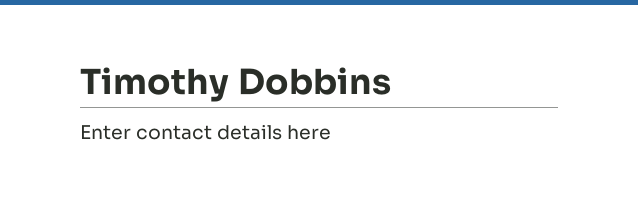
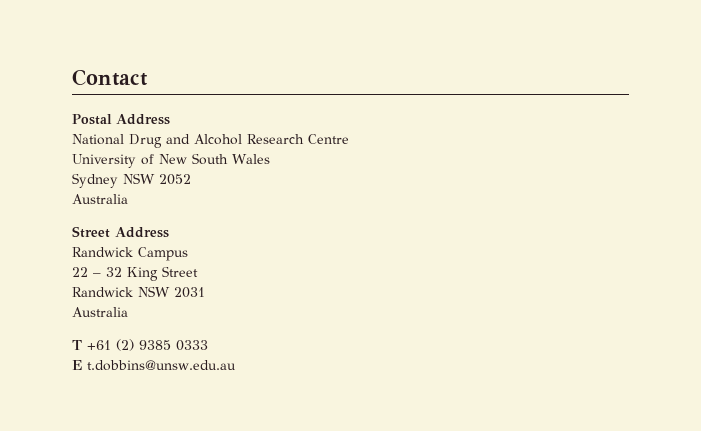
[80,67,392,102] [80,124,332,140] Timothy Dobbins // Enter contact details here -> [72,69,148,86] [72,114,170,125] [72,134,349,148] [72,153,270,168] [72,173,191,188] [72,194,128,204] [72,226,169,238] [72,247,188,261] [72,266,198,281] [72,286,205,298] [72,307,128,317] [72,339,208,351] [72,360,236,371] Contact // Postal Address // National Drug and Alcohol Research Centre // University of New South Wales // Sydney NSW 2052 // Australia // Street Address // Randwick Campus // 22 – 32 King Street // Randwick NSW 2031 // Australia // T +61 (2) 9385 0333 // E t.dobbins@unsw.edu.au

